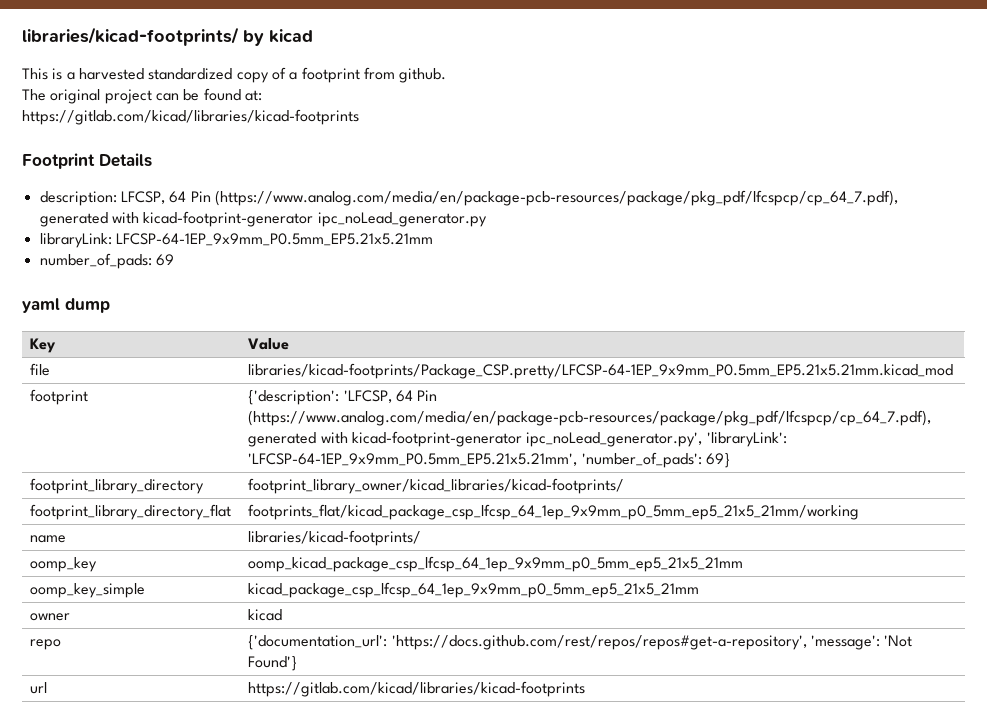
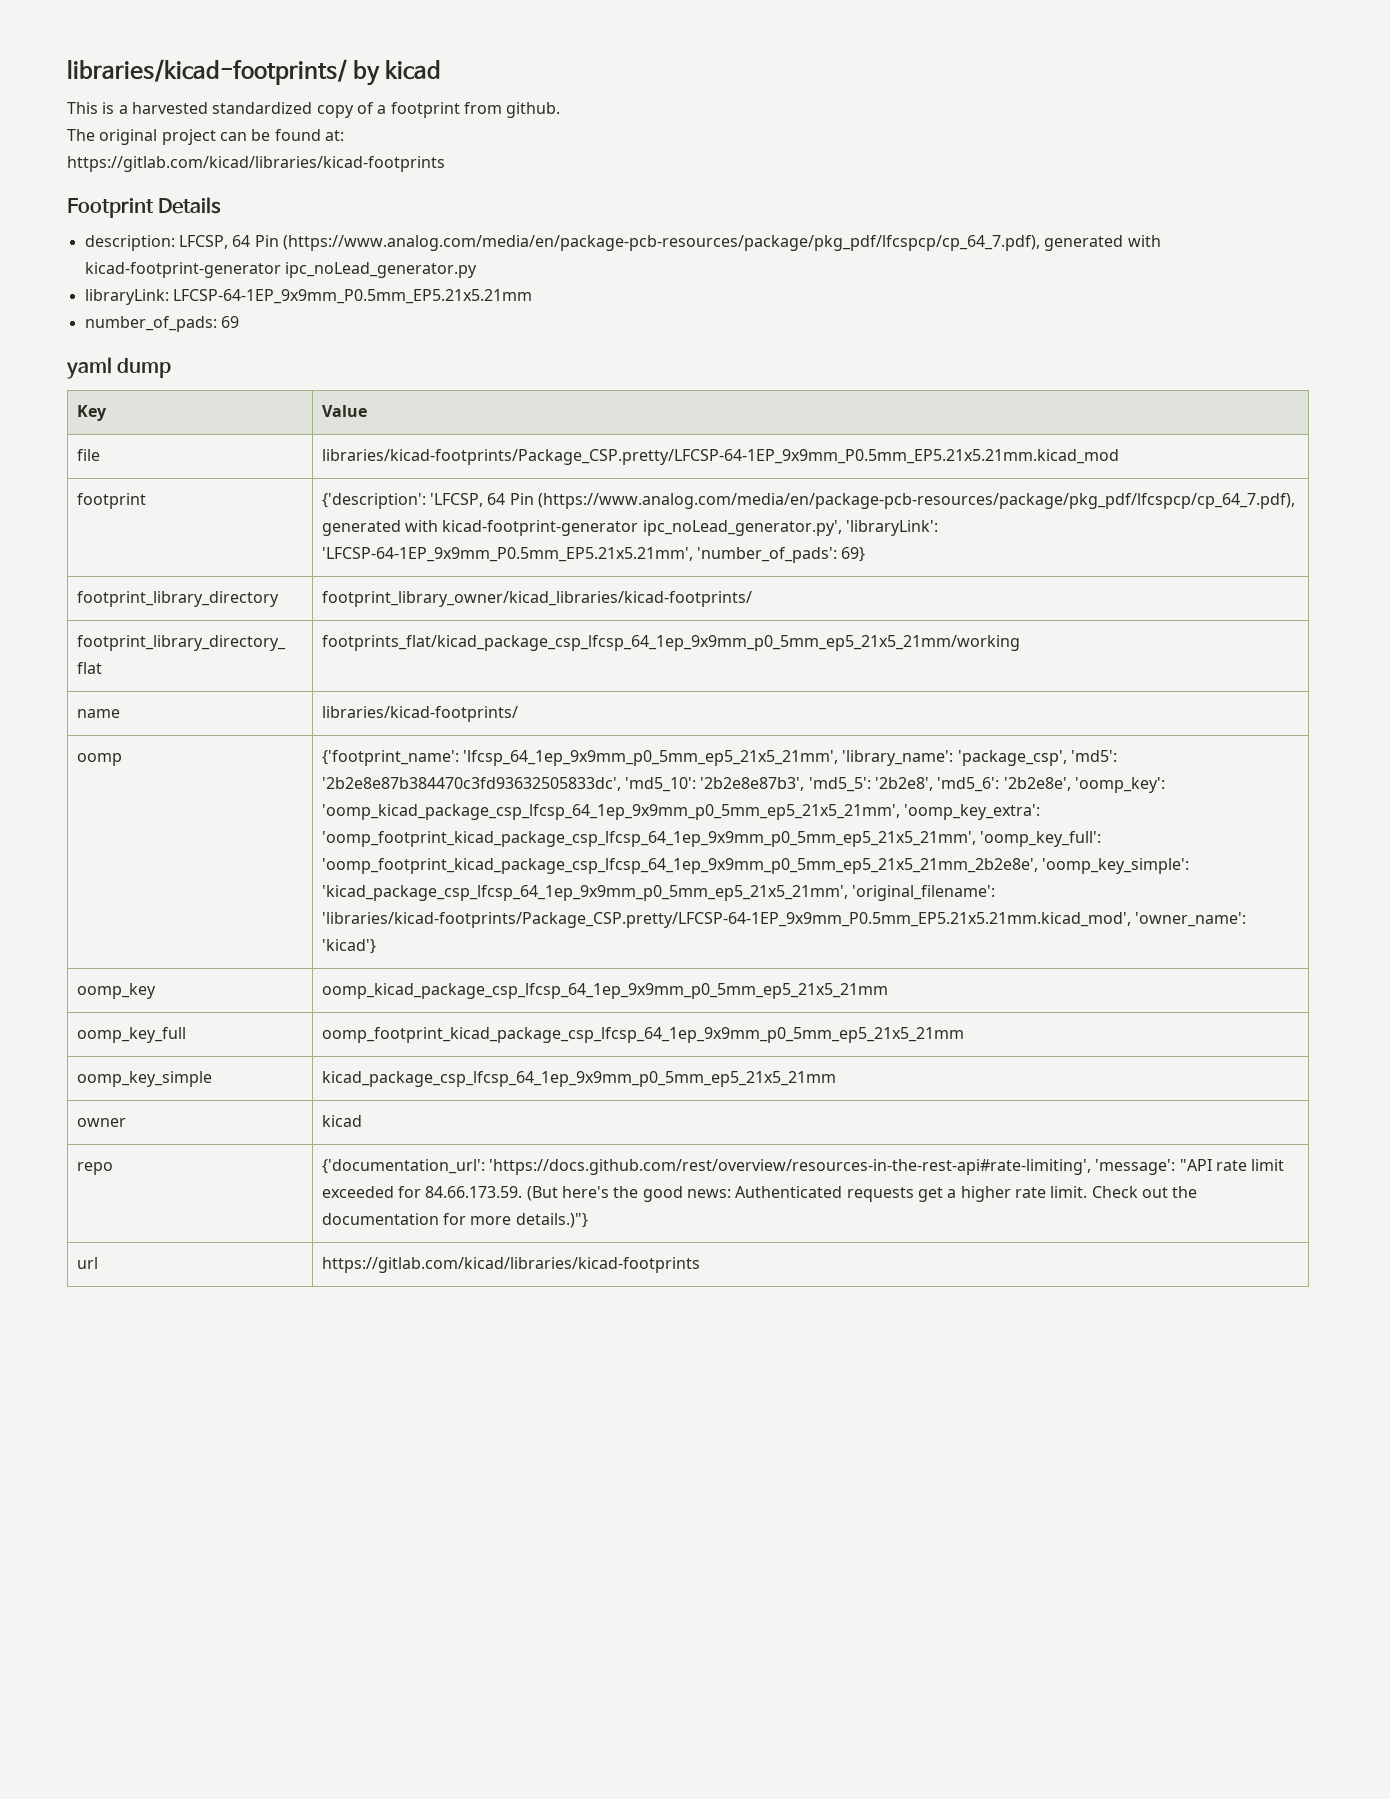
(422, 538) none -> [76,753,122,766] [321,750,1117,766] [321,777,1165,793] [321,804,1041,820] [321,831,1102,847] [321,858,1190,874] [321,885,996,901] [321,912,1247,928] [321,939,376,954] // oomp | {'footprint_name': 'lfcsp_64_1ep_9x9mm_p0_5mm_ep5_21x5_21mm', 'library_name': 'package_csp', 'md5': '2b2e8e87b384470c3fd93632505833dc', 'md5_10': '2b2e8e87b3', 'md5_5': '2b2e8', 'md5_6': '2b2e8e', 'oomp_key': 'oomp_kicad_package_csp_lfcsp_64_1ep_9x9mm_p0_5mm_ep5_21x5_21mm', 'oomp_key_extra': 'oomp_footprint_kicad_package_csp_lfcsp_64_1ep_9x9mm_p0_5mm_ep5_21x5_21mm', 'oomp_key_full': 'oomp_footprint_kicad_package_csp_lfcsp_64_1ep_9x9mm_p0_5mm_ep5_21x5_21mm_2b2e8e', 'oomp_key_simple': 'kicad_package_csp_lfcsp_64_1ep_9x9mm_p0_5mm_ep5_21x5_21mm', 'original_filename': 'libraries/kicad-footprints/Package_CSP.pretty/LFCSP-64-1EP_9x9mm_P0.5mm_EP5.21x5.21mm.kicad_mod', 'owner_name': 'kicad'}
(744, 564) none -> [76,1027,186,1043] [321,1027,964,1043] // oomp_key_full | oomp_footprint_kicad_package_csp_lfcsp_64_1ep_9x9mm_p0_5mm_ep5_21x5_21mm
[391,635,913,650] [248,656,298,671] 'https://docs.github.com/rest/repos/repos#get-a-repository', 'message': 'Not Found'} -> [489,1159,1285,1175] [321,1186,1198,1202] [321,1213,588,1228] 'https://docs.github.com/rest/overview/resources-in-the-rest-api#rate-limiting', 'message': "API rate limit exceeded for 84.66.173.59. (But here's the good news: Authenticated requests get a higher rate limit. Check out the documentation for more details.)"}

